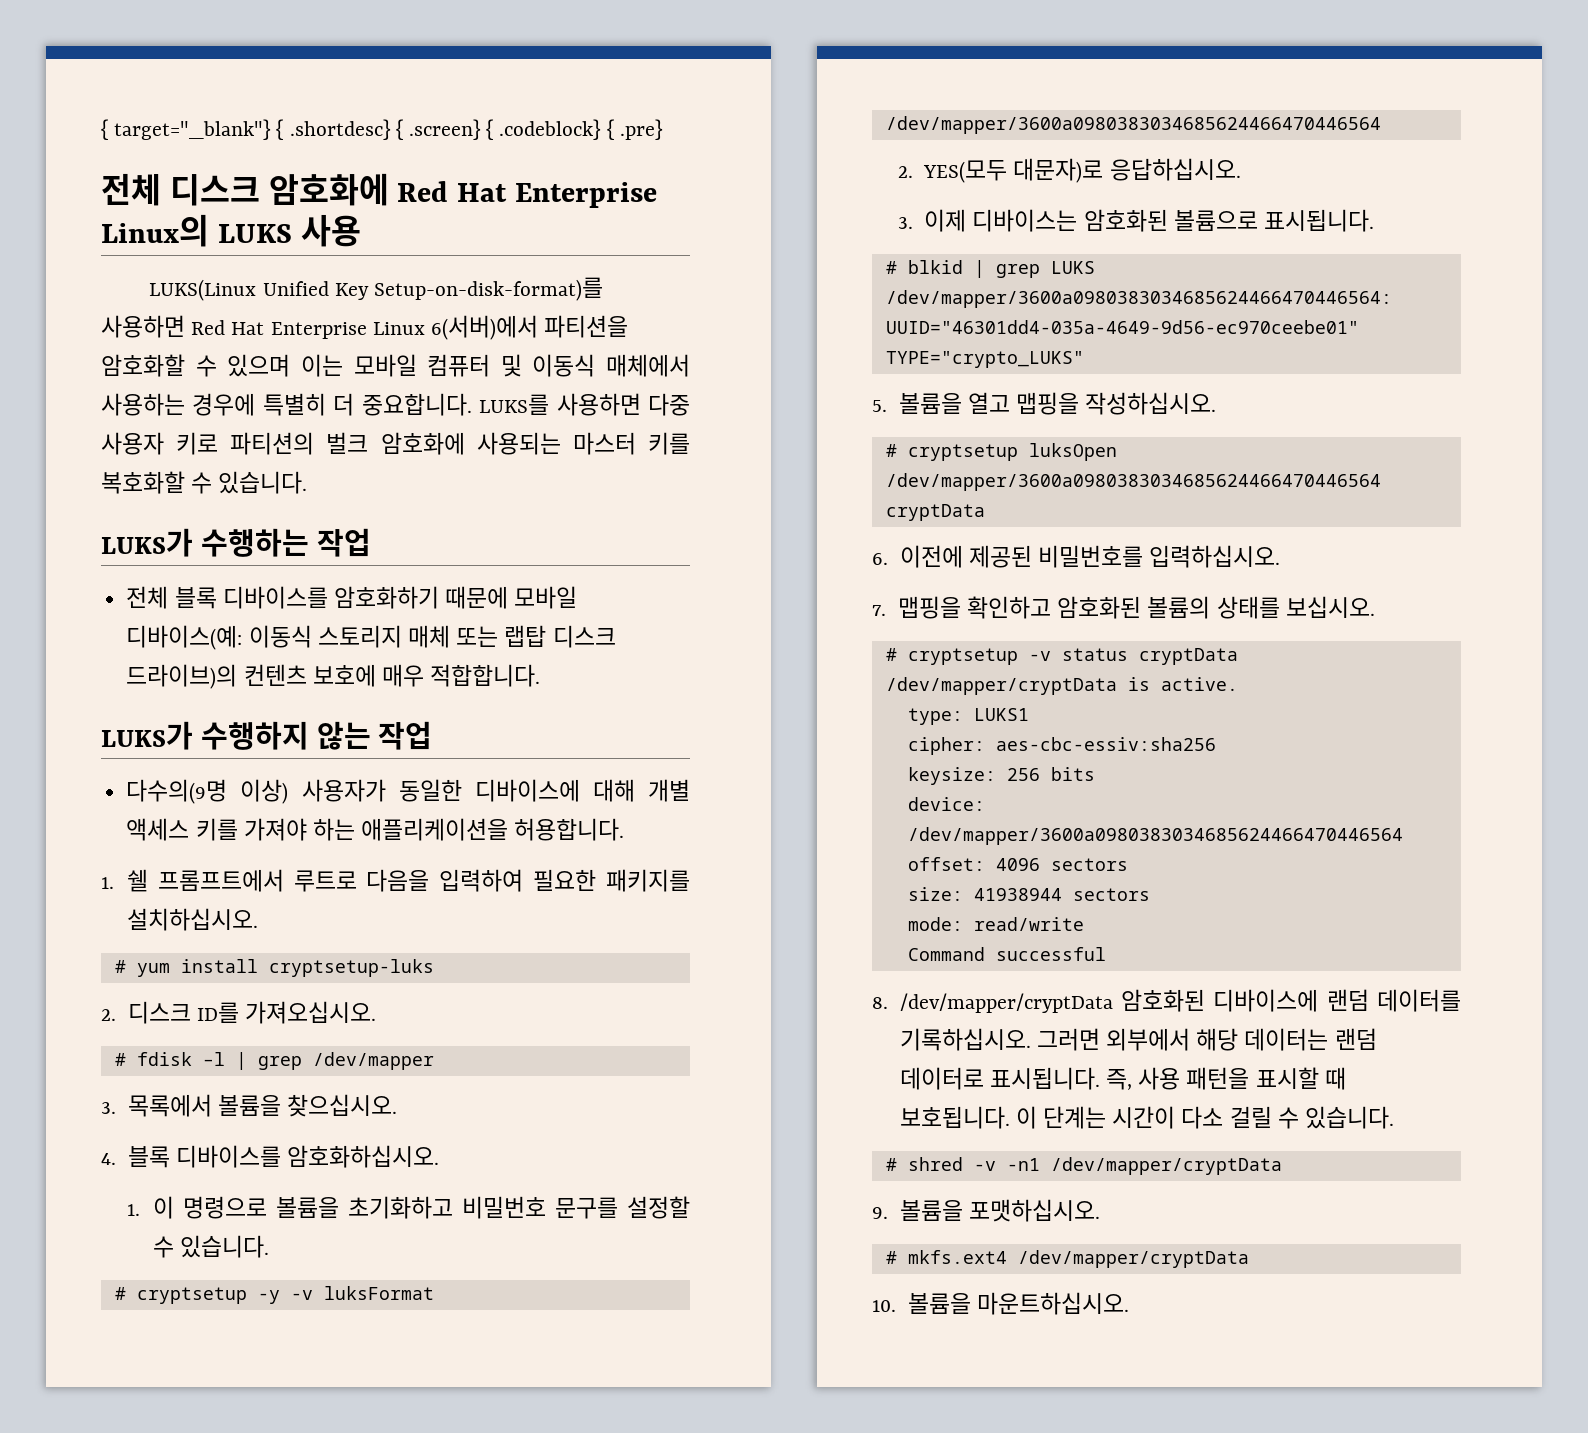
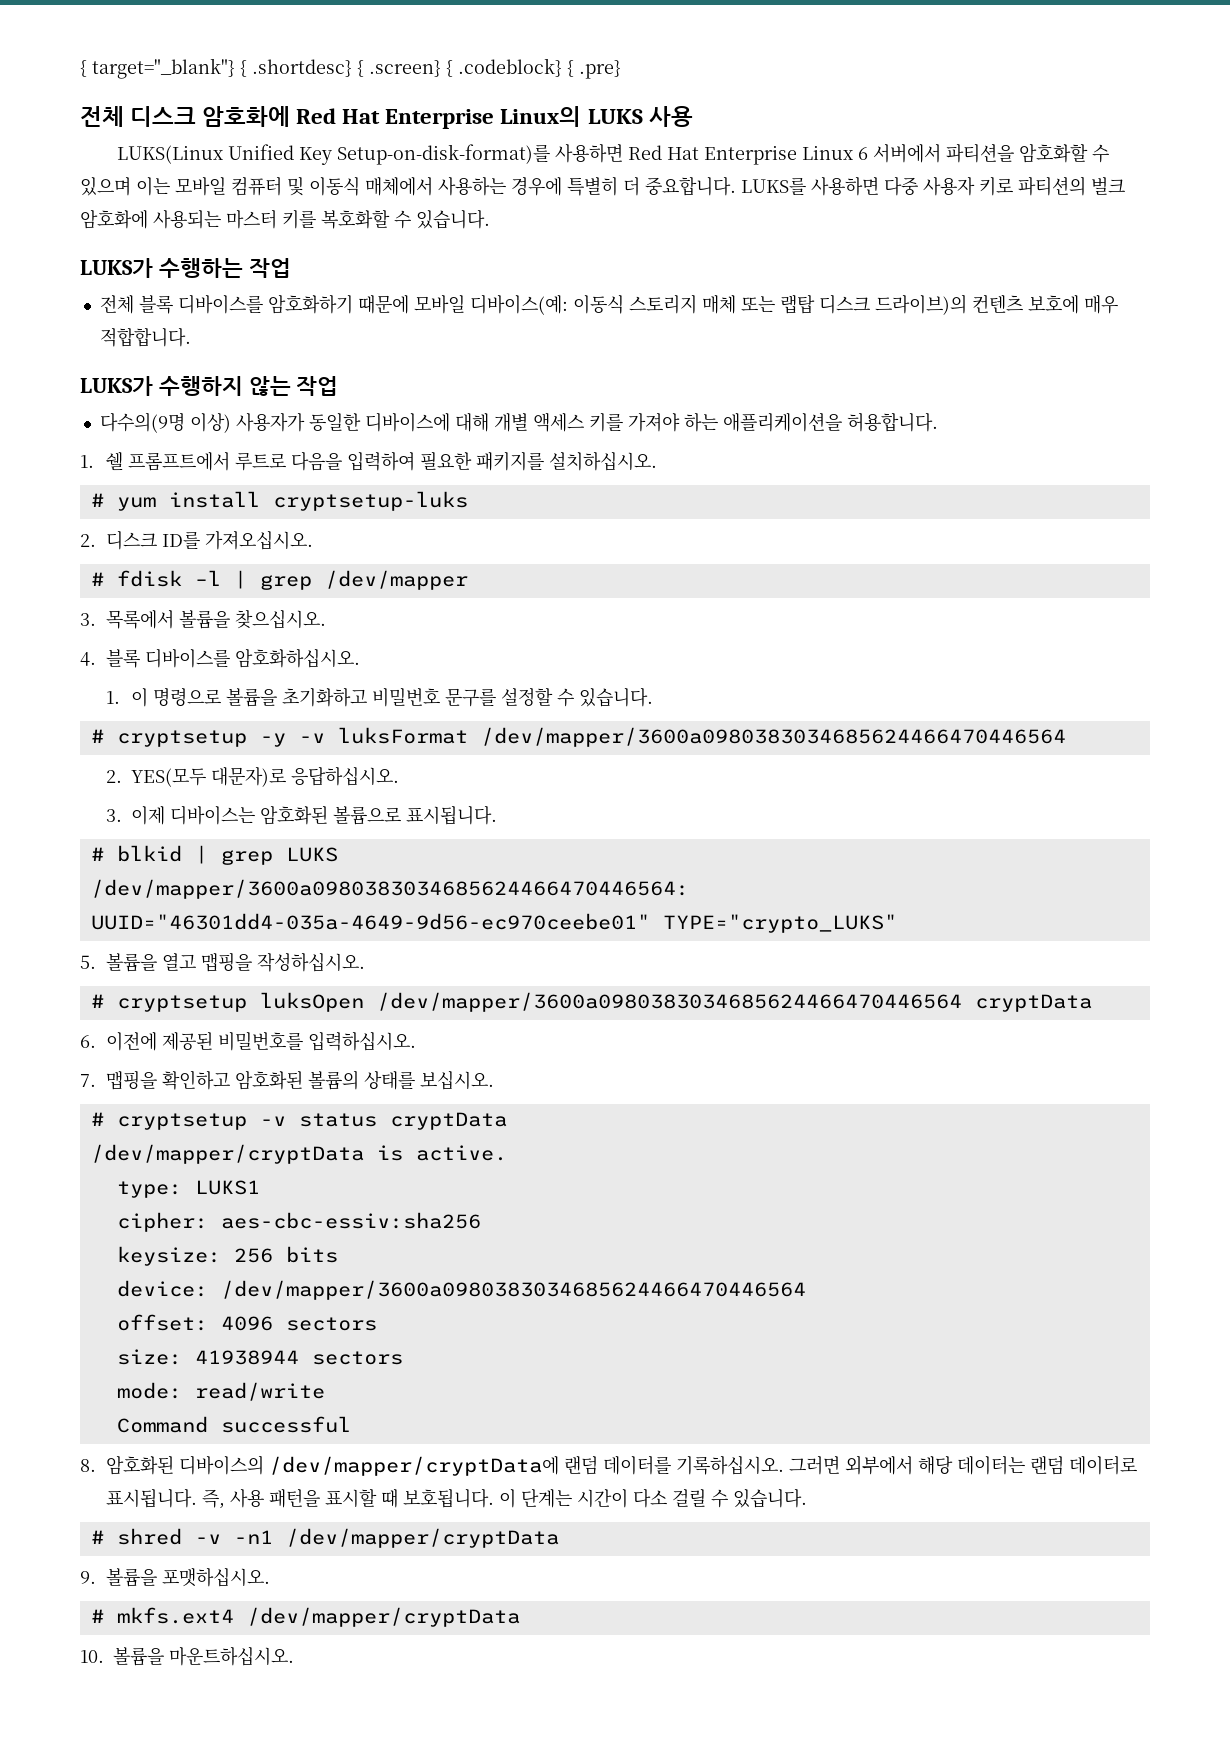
[431,315,539,340] 6(서버)에서 -> [857,144,941,163] 6 서버에서
[899,989,1319,1013] /dev/mapper/cryptData 암호화된 디바이스에 -> [105,1455,559,1476] 암호화된 디바이스의 /dev/mapper/cryptData에

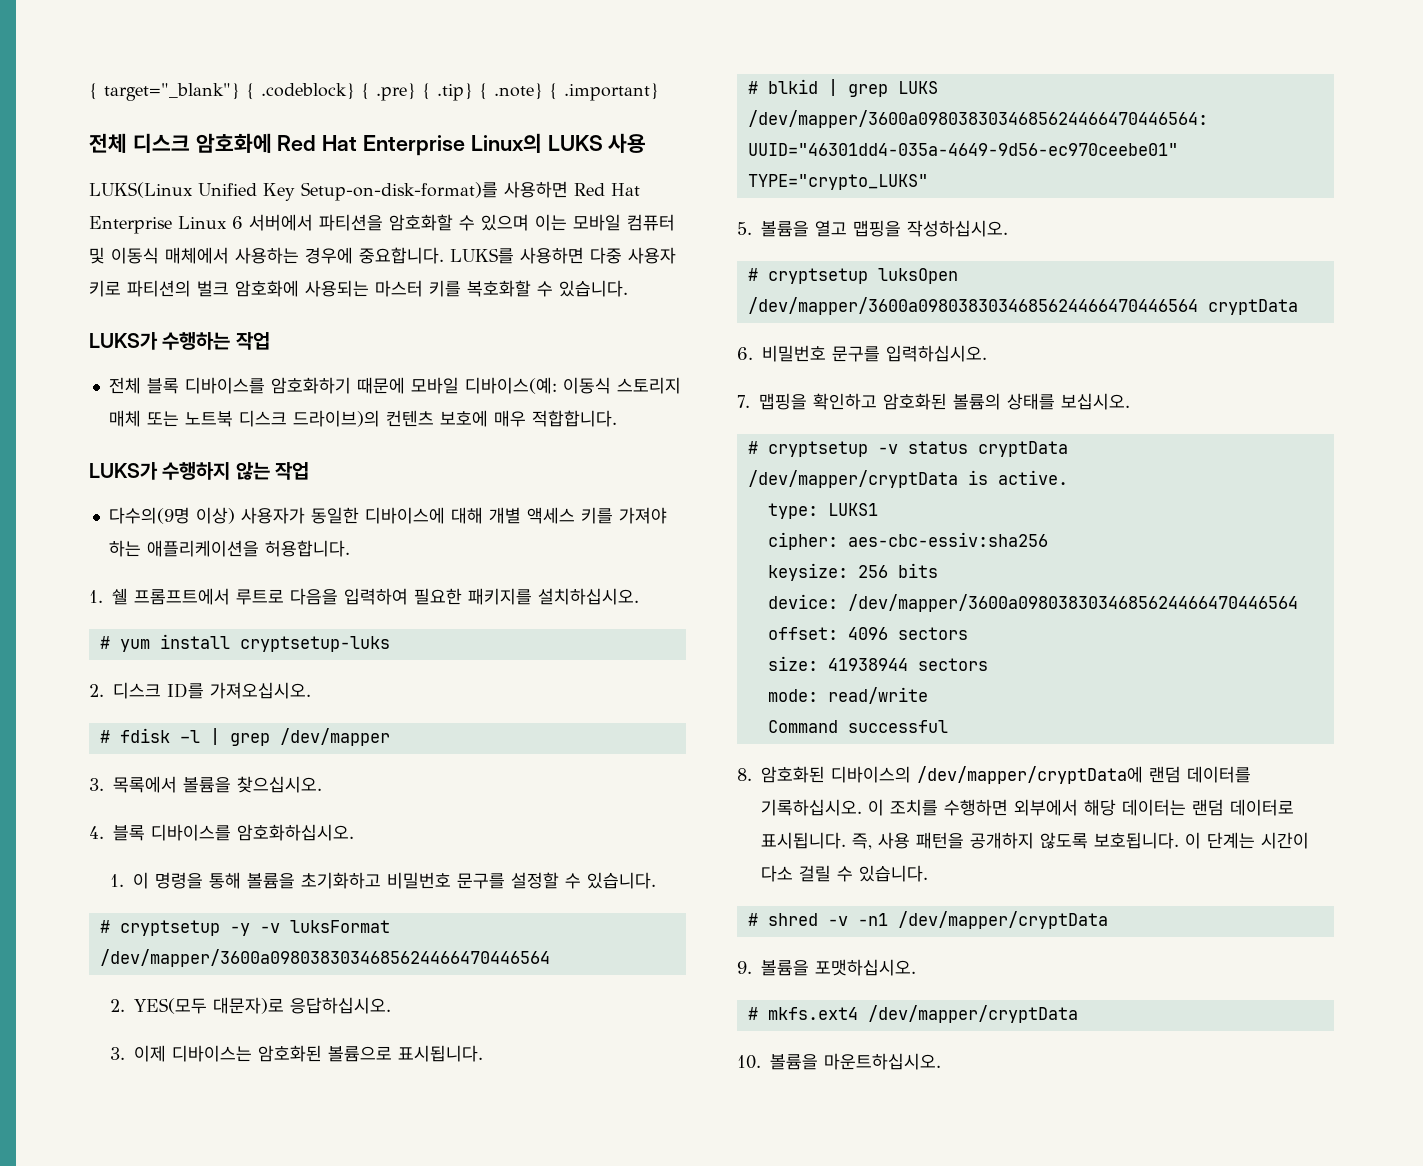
[252,59,453,77] .shortdesc} { .screen} { -> (255, 91) none
(621, 69) none -> [422,83,659,101] { .tip} { .note} { .important}
[567,176,640,196] 특별히 더 -> (353, 255) none
[779,294,815,314] 랩탑 -> [184,411,233,427] 노트북
[153,687,222,707] 명령으로 -> [155,872,242,889] 명령을 통해
[105,1032,303,1051] 이전에 제공된 비밀번호를 -> [762,345,880,362] 비밀번호 문구를
[788,1456,840,1475] 그러면 -> [868,799,1008,816] 이 조치를 수행하면
[324,1489,398,1508] 표시할 때 -> [970,832,1088,849] 공개하지 않도록

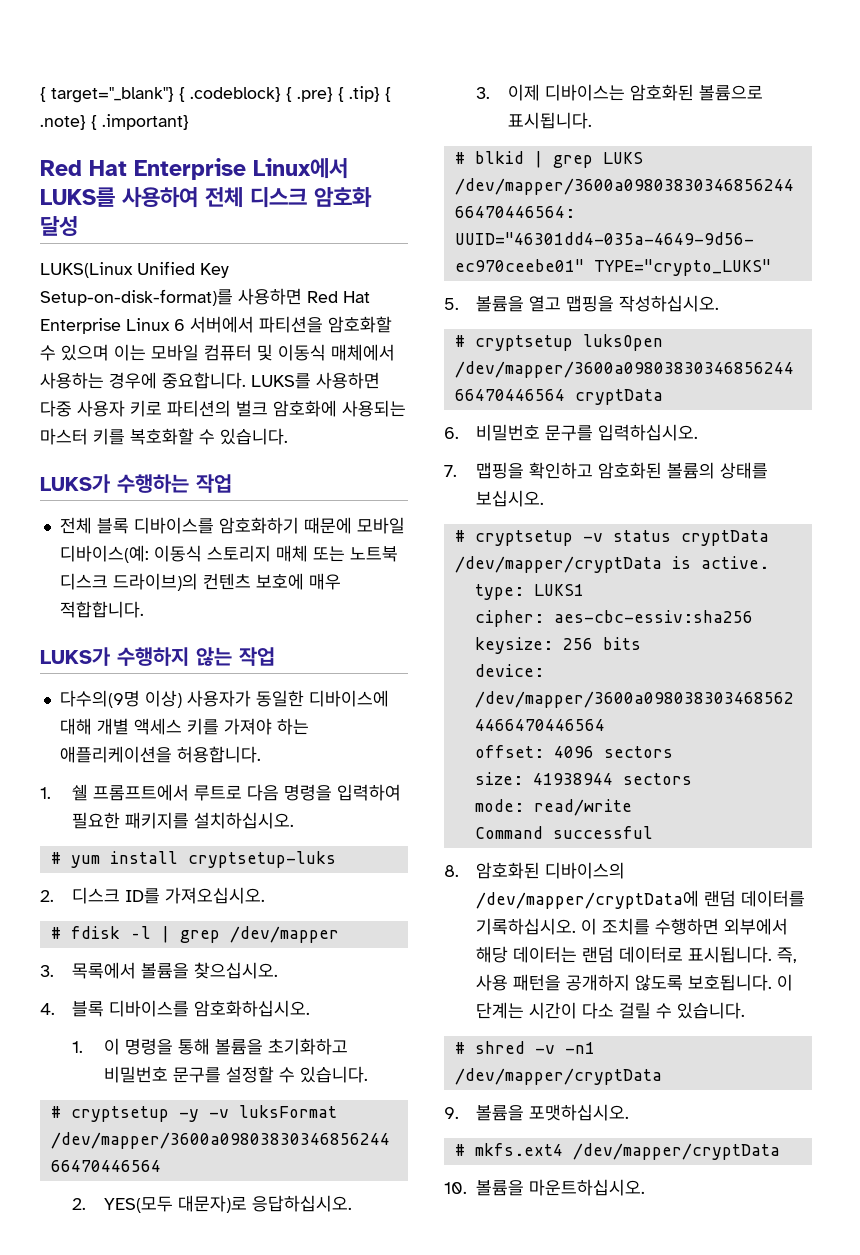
[89,133,647,156] 전체 디스크 암호화에 Red Hat Enterprise Linux의 LUKS 사용 -> [40,158,348,180] [40,187,372,208] [40,216,78,237] Red Hat Enterprise Linux에서 LUKS를 사용하여 전체 디스크 암호화 달성
[290,588,338,605] 다음을 -> [247,784,333,801] 다음 명령을

